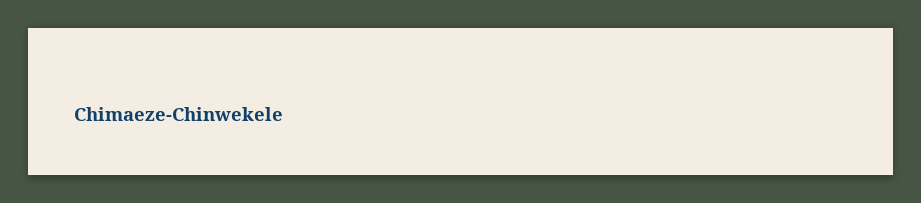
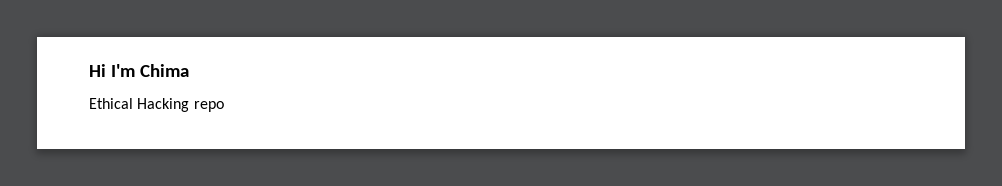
[74,107,283,121] Chimaeze-Chinwekele -> [89,64,189,77] [89,98,224,112] Hi I'm Chima // Ethical Hacking repo

